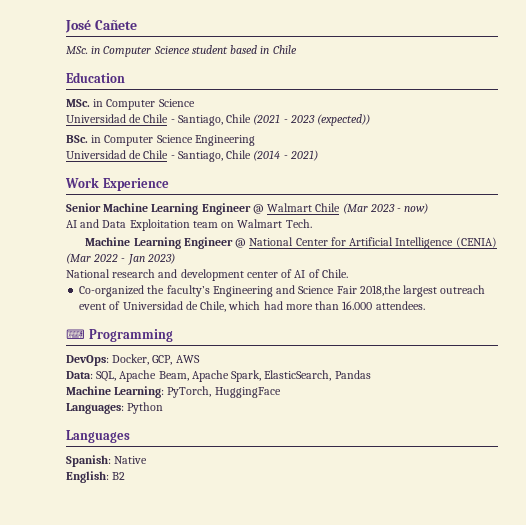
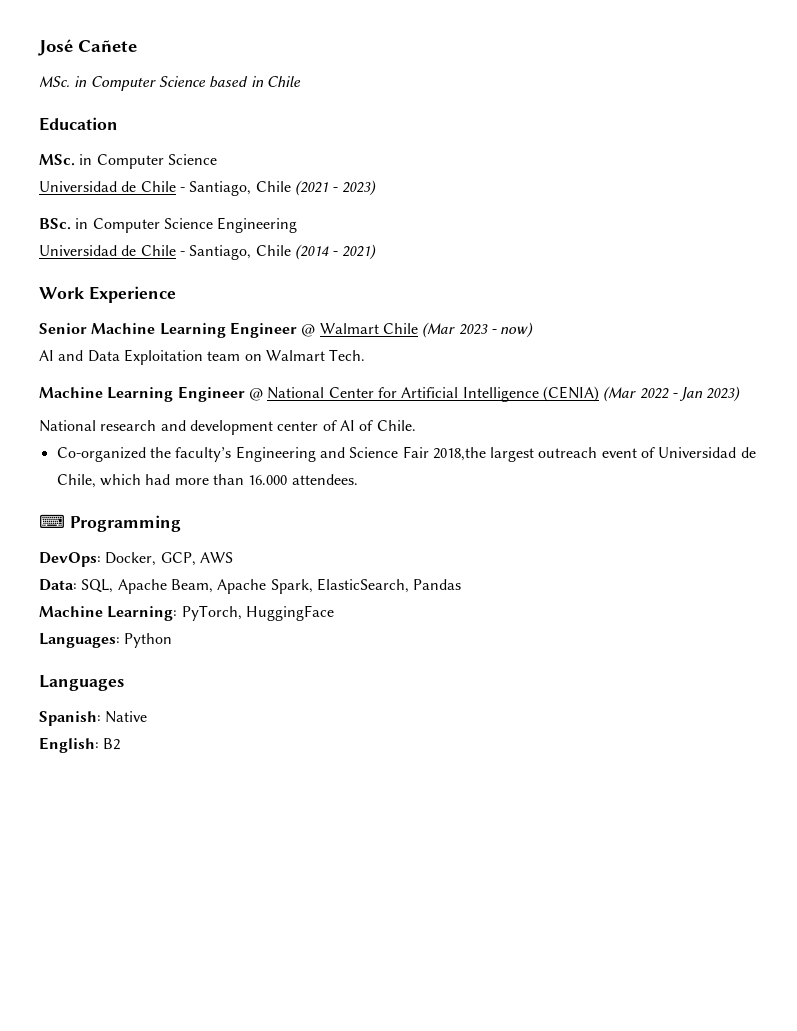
[191,45,228,54] student -> (206, 81) none
[289,114,371,126] 2023 (expected)) -> [341,180,376,196] 2023)

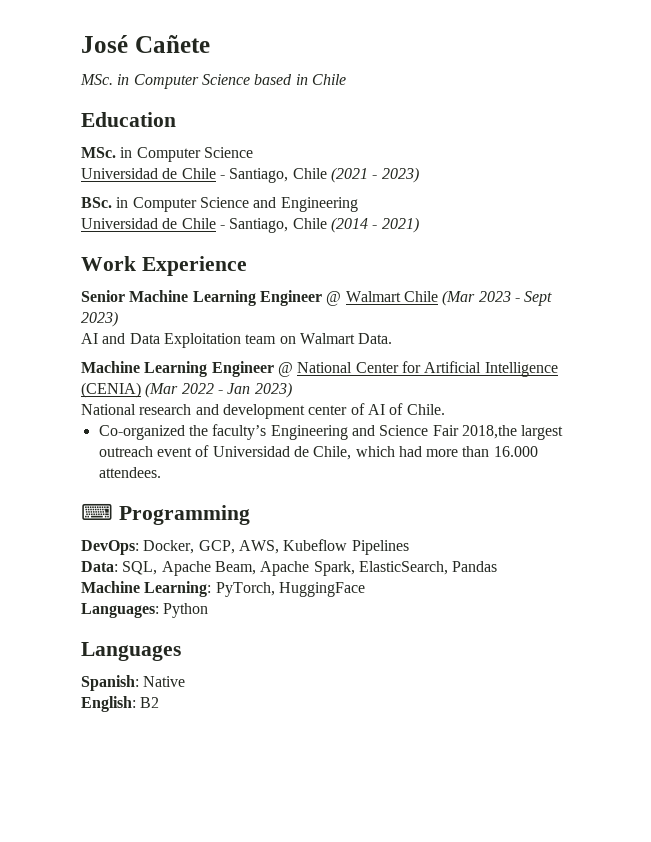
(213, 223) none -> [253,197,277,208] and
[500,322,534,338] now) -> [524,291,553,306] [81,311,118,327] Sept 2023)
[329,349,366,361] Tech. -> [358,333,393,344] Data.
[199,552,233,563] AWS -> [238,539,409,555] AWS, Kubeflow Pipelines

